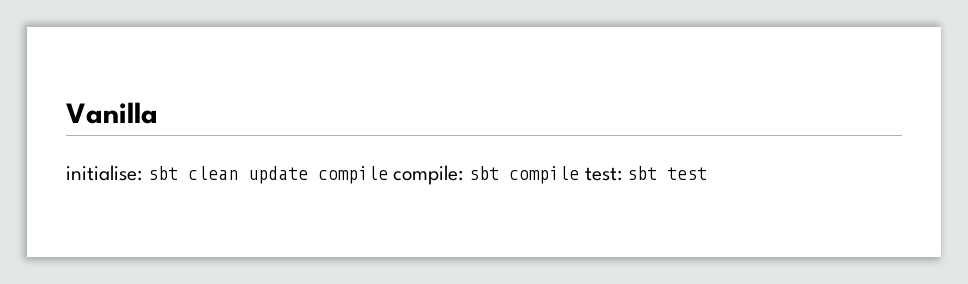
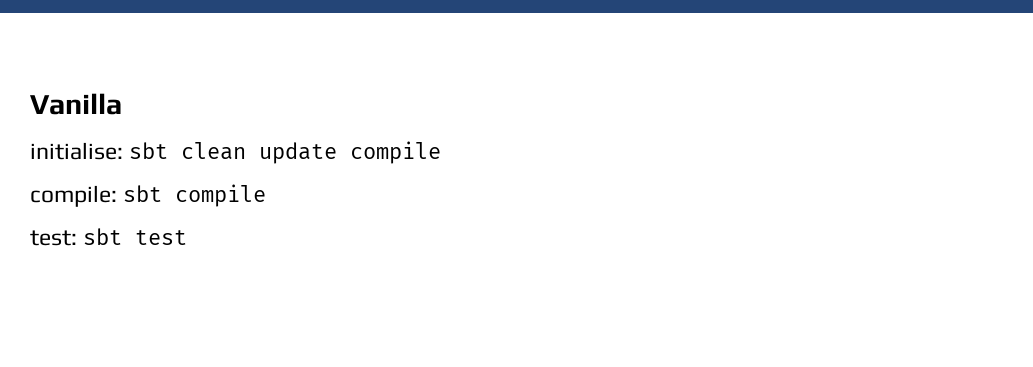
(388, 175) none -> (442, 152) //
(580, 175) none -> (267, 195) //

